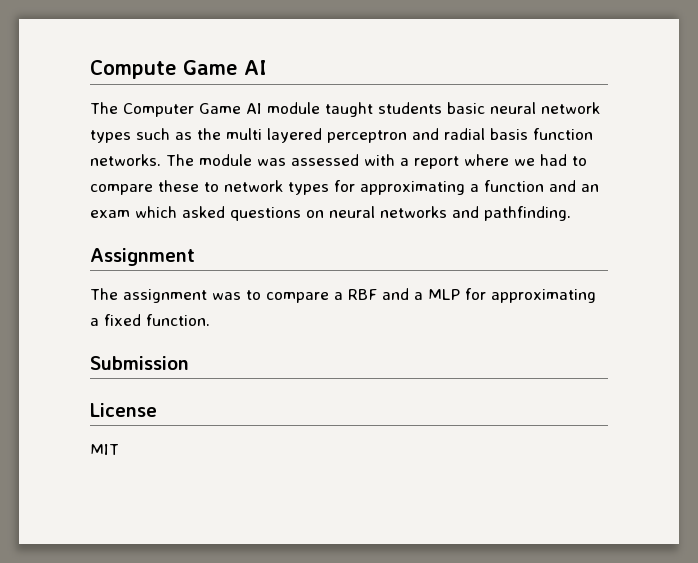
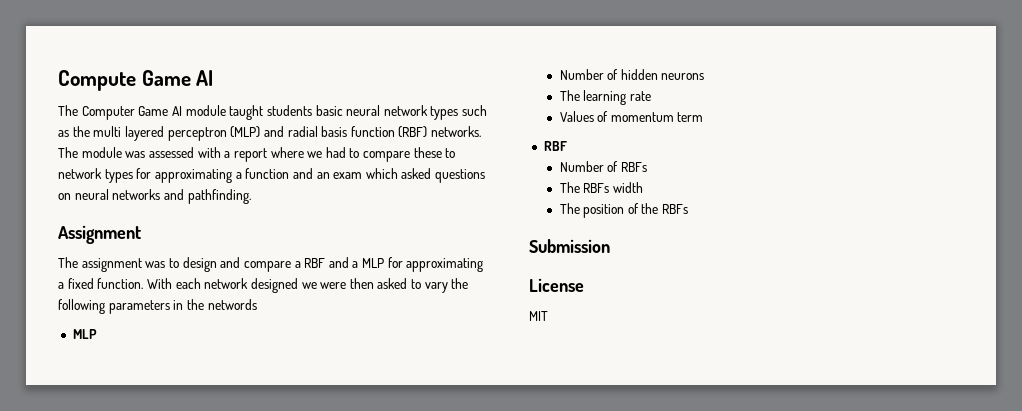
(407, 136) none -> [230,126,261,138] (MLP)
(593, 134) none -> [398,126,428,138] (RBF)
(261, 295) none -> [182,257,241,272] design and
(210, 320) none -> [146,278,469,293] [58,299,257,314] [72,329,97,339] [559,69,705,80] [559,90,651,105] [559,111,704,122] [543,141,567,151] [559,161,647,172] [559,182,643,193] [559,203,689,218] With each network designed we were then asked to vary the following parameters in the networds // MLP // Number of hidden neurons // The learning rate // Values of momentum term // RBF // Number of RBFs // The RBFs width // The position of the RBFs

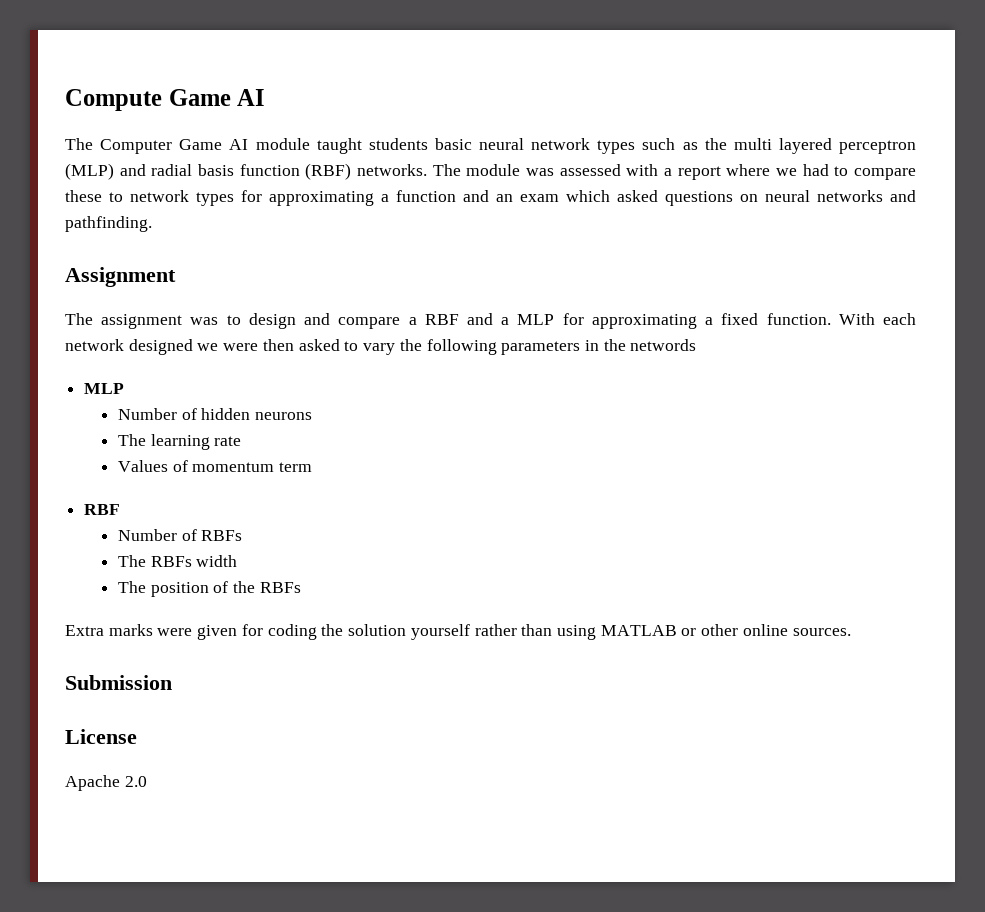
(689, 209) none -> [65,624,851,640] // Extra marks were given for coding the solution yourself rather than using MATLAB or other online sources.
[529,311,548,321] MIT -> [65,775,147,791] Apache 2.0

